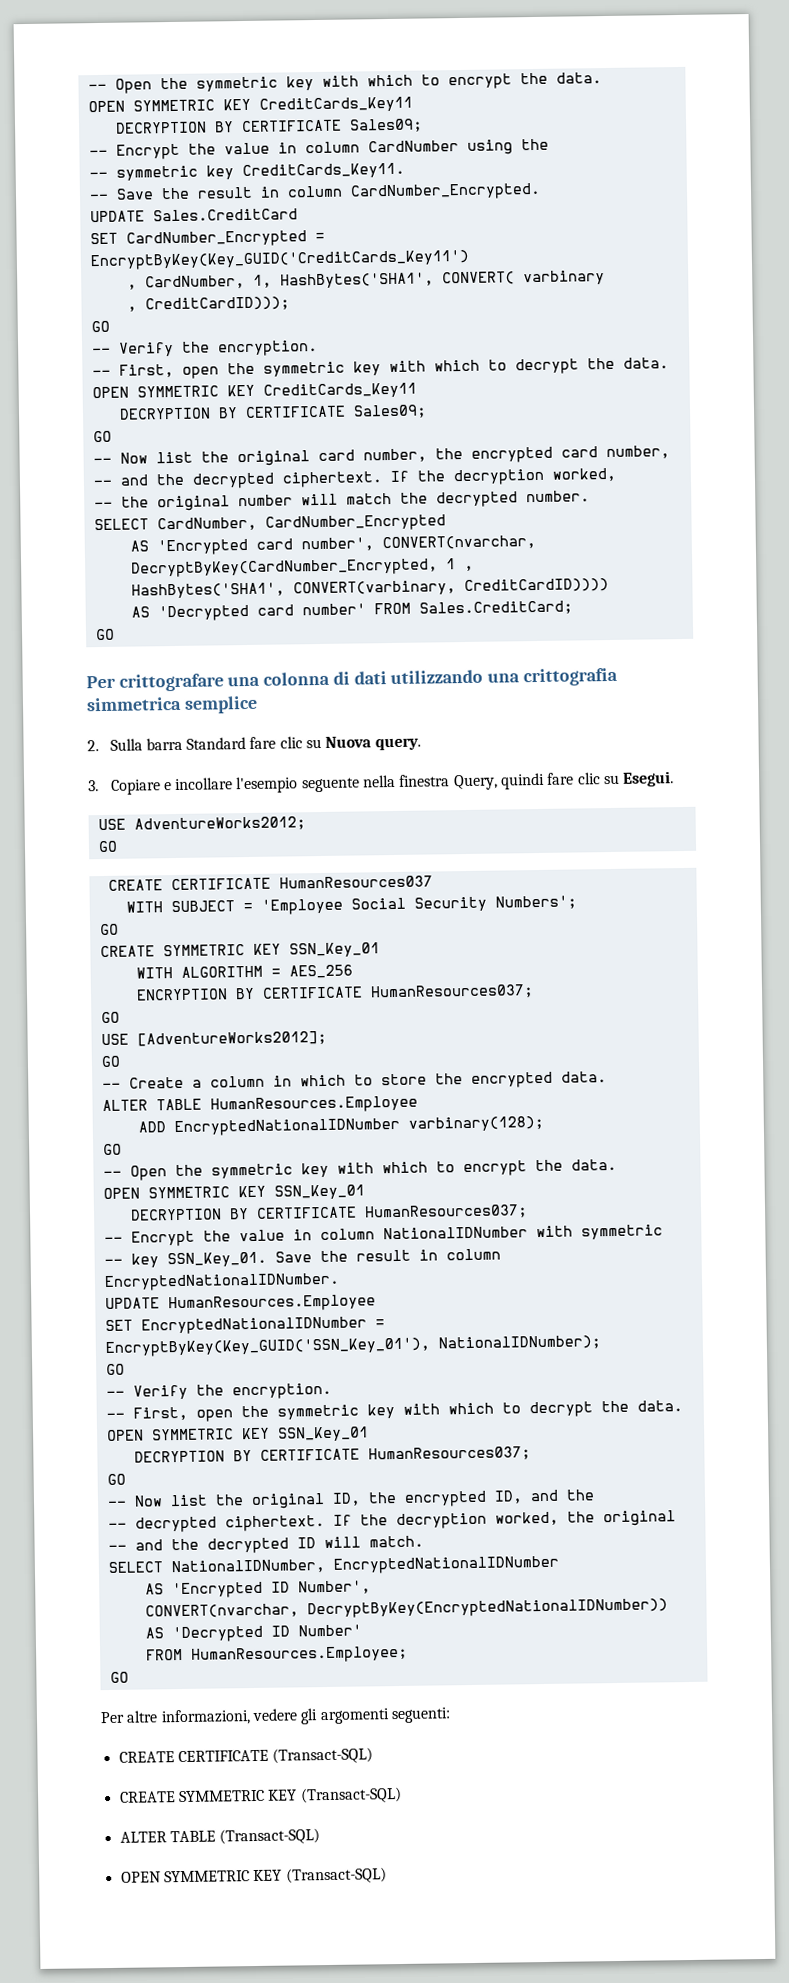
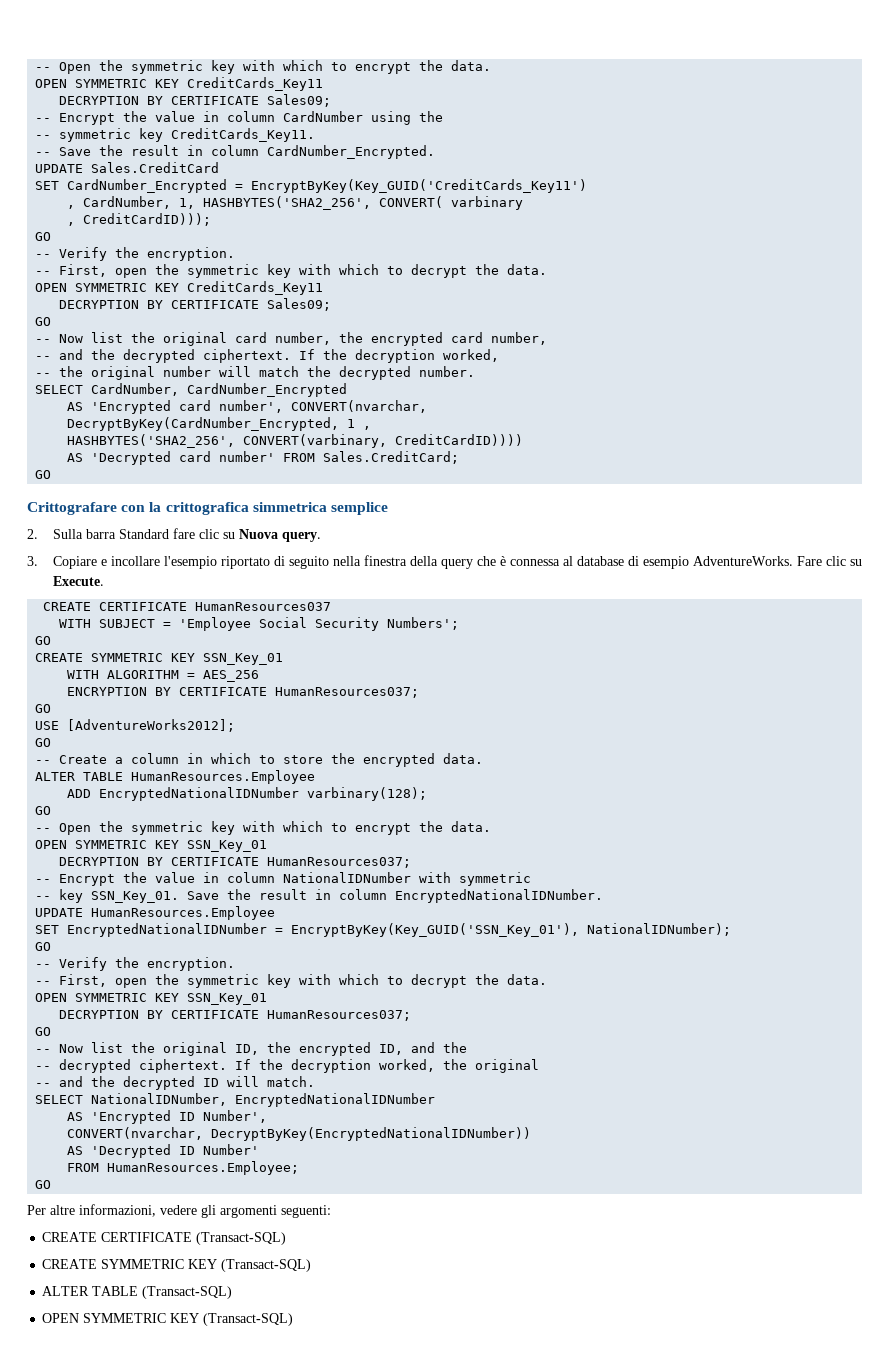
[279,272,434,289] HashBytes('SHA1', -> [203,196,372,210] HASHBYTES('SHA2_256',
[130,582,285,599] HashBytes('SHA1', -> [67,434,236,448] HASHBYTES('SHA2_256',
[86,667,618,692] Per crittografare una colonna di dati utilizzando una crittografia -> [27,502,249,515] Crittografare con la crittografica
[301,771,675,793] [97,816,306,832] [97,840,118,853] seguente nella finestra Query, quindi fare clic su Esegui. // USE AdventureWorks2012; // GO -> [220,555,862,569] [52,576,104,586] riportato di seguito nella finestra della query che è connessa al database di esempio AdventureWorks. Fare clic su Execute.

